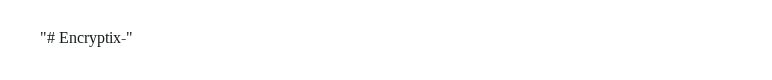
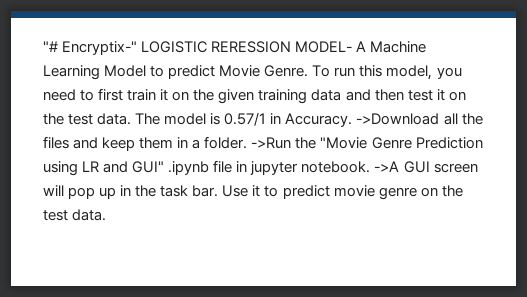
(134, 39) none -> [141,41,427,53] [43,65,462,80] [43,88,466,104] [43,112,483,127] [43,136,483,151] [43,160,478,176] [43,185,463,200] [43,209,107,221] LOGISTIC RERESSION MODEL- A Machine Learning Model to predict Movie Genre. To run this model, you need to first train it on the given training data and then test it on the test data. The model is 0.57/1 in Accuracy. ->Download all the files and keep them in a folder. ->Run the "Movie Genre Prediction using LR and GUI" .ipynb file in jupyter notebook. ->A GUI screen will pop up in the task bar. Use it to predict movie genre on the test data.

